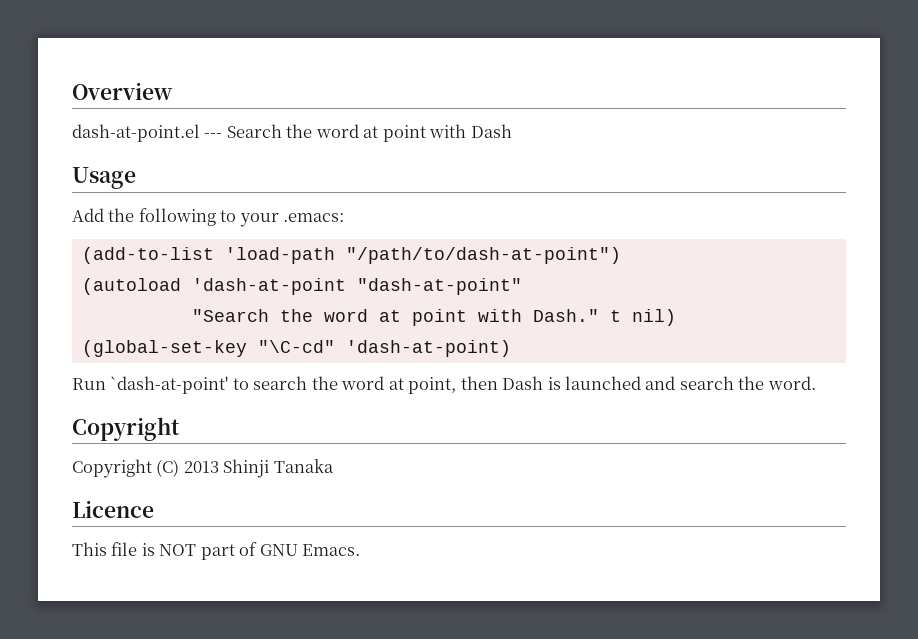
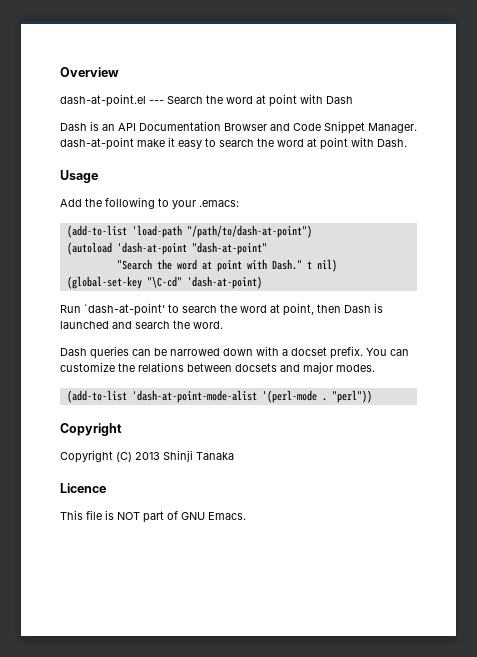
(512, 131) none -> [60,121,417,134] [60,137,407,150] // Dash is an API Documentation Browser and Code Snippet Manager. dash-at-point make it easy to search the word at point with Dash.
(816, 383) none -> [60,346,409,359] [60,362,375,374] [66,390,372,403] // Dash queries can be narrowed down with a docset prefix. You can customize the relations between docsets and major modes. // (add-to-list 'dash-at-point-mode-alist '(perl-mode . "perl"))

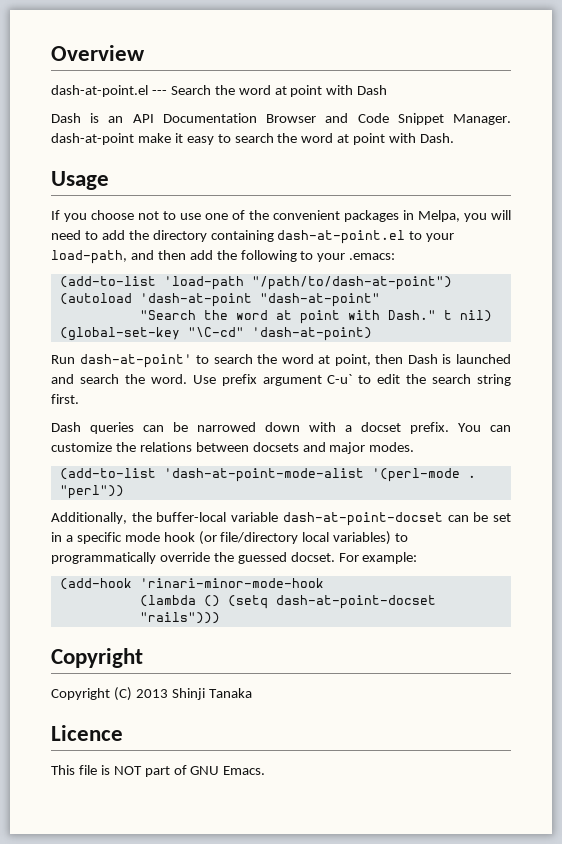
[60,199,82,207] Add -> [51,210,511,222] [51,230,455,244] [51,250,213,264] If you choose not to use one of the convenient packages in Melpa, you will need to add the directory containing dash-at-point.el to your load-path, and then add
[84,303,165,316] `dash-at-point' -> [79,354,192,368] dash-at-point'
(223, 325) none -> [192,374,512,386] [51,394,79,404] Use prefix argument C-u` to edit the search string first.
(372, 396) none -> [51,512,512,526] [51,531,409,545] [51,552,418,564] [59,578,324,590] [139,595,436,609] [139,612,220,624] // Additionally, the buffer-local variable dash-at-point-docset can be set in a specific mode hook (or file/directory local variables) to programmatically override the guessed docset. For example: // (add-hook 'rinari-minor-mode-hook // (lambda () (setq dash-at-point-docset "rails")))

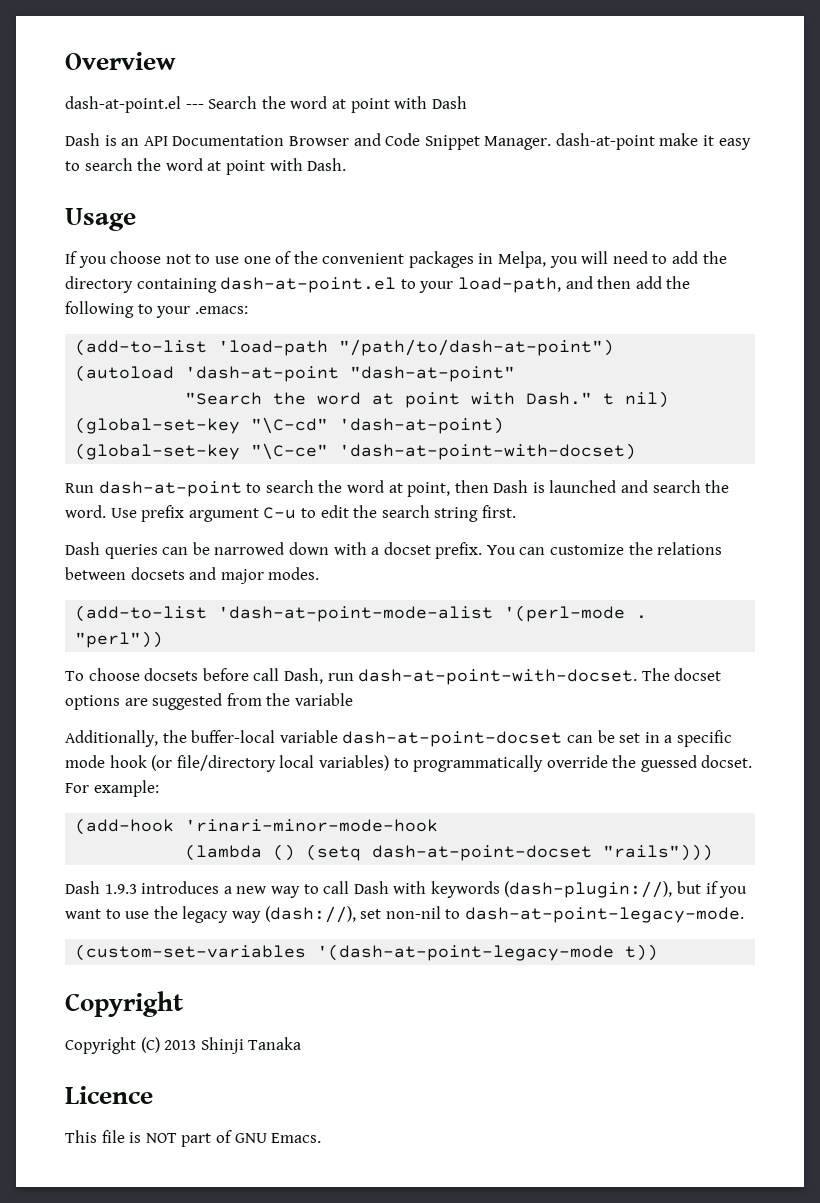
(372, 334) none -> [75,443,637,460] // (global-set-key "\C-ce" 'dash-at-point-with-docset)
[79,354,192,368] dash-at-point' -> [98,481,242,497] dash-at-point
[327,374,353,384] C-u` -> [263,507,297,519] C-u
(124, 492) none -> [65,668,722,685] [65,693,353,710] // To choose docsets before call Dash, run dash-at-point-with-docset. The docset options are suggested from the variable
(220, 618) none -> [65,881,748,898] [65,906,744,923] [75,944,659,961] // Dash 1.9.3 introduces a new way to call Dash with keywords (dash-plugin://), but if you want to use the legacy way (dash://), set non-nil to dash-at-point-legacy-mode. // (custom-set-variables '(dash-at-point-legacy-mode t))

